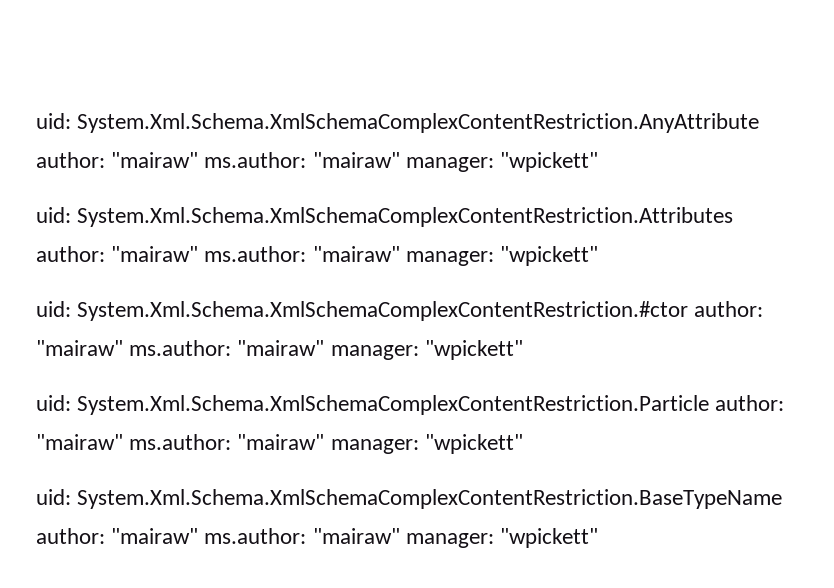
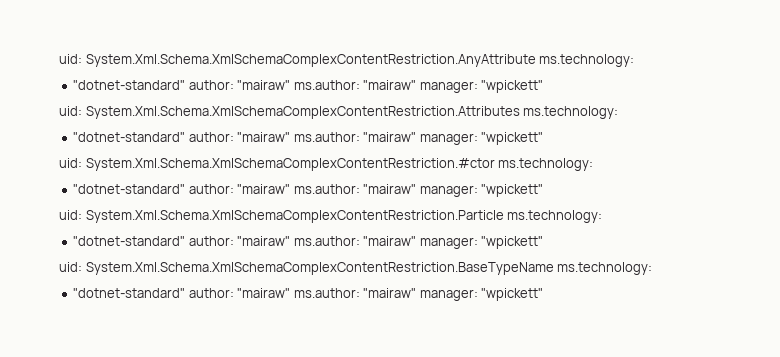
(760, 123) none -> [539,54,635,67] [73,80,186,90] ms.technology: // "dotnet-standard"
(734, 217) none -> [523,106,619,119] [73,132,186,142] ms.technology: // "dotnet-standard"
(689, 311) none -> [498,158,594,171] [73,184,186,194] ms.technology: // "dotnet-standard"
(710, 405) none -> [507,210,603,223] [73,236,186,246] ms.technology: // "dotnet-standard"
(783, 499) none -> [557,262,653,275] [73,288,186,298] ms.technology: // "dotnet-standard"

